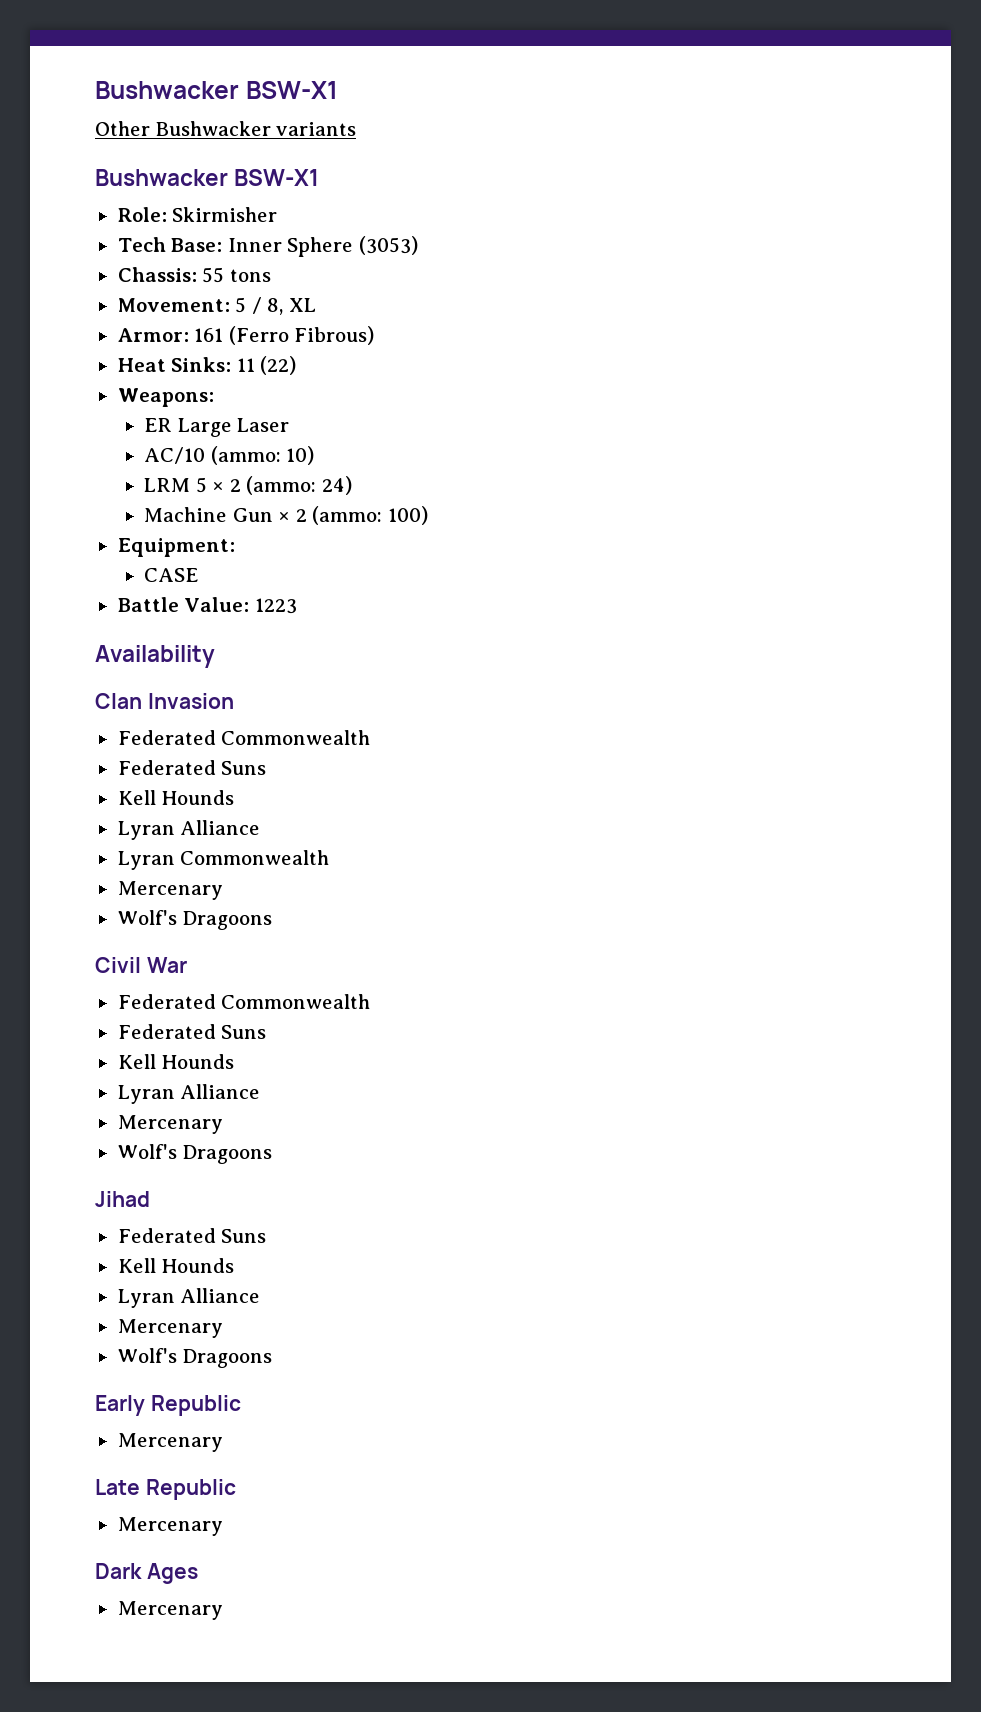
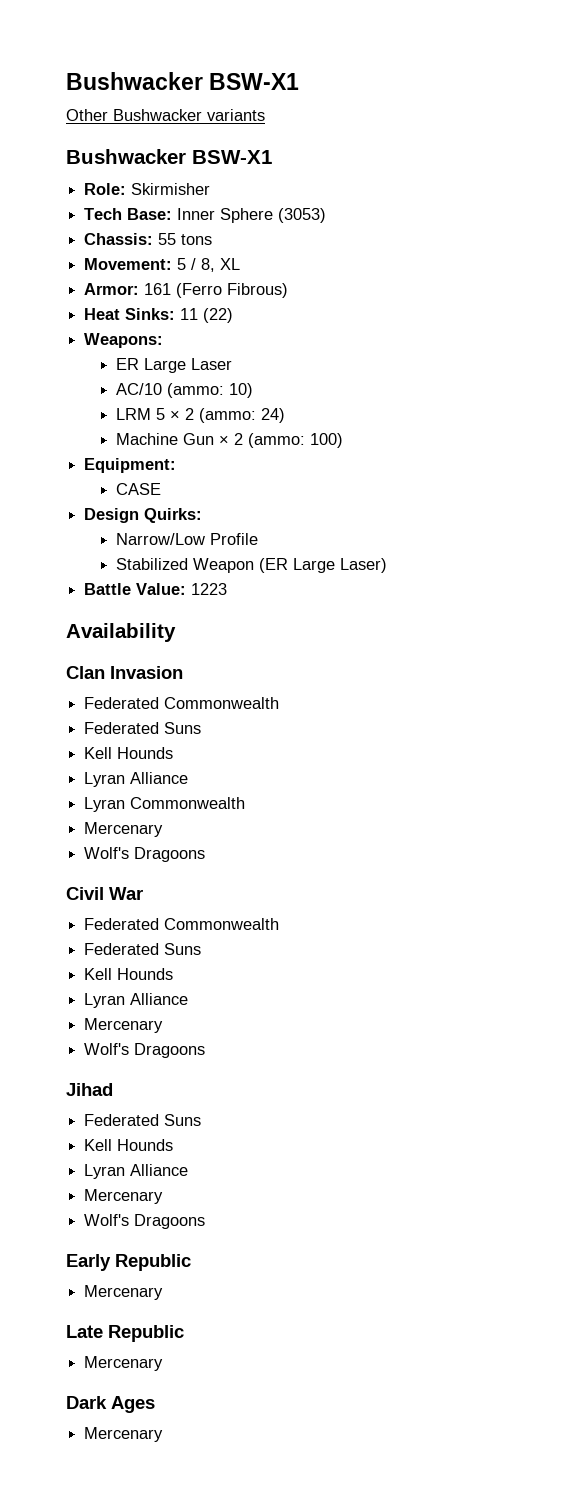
(199, 575) none -> [84,508,203,523] [116,533,259,545] [116,558,388,573] // Design Quirks: // Narrow/Low Profile // Stabilized Weapon (ER Large Laser)

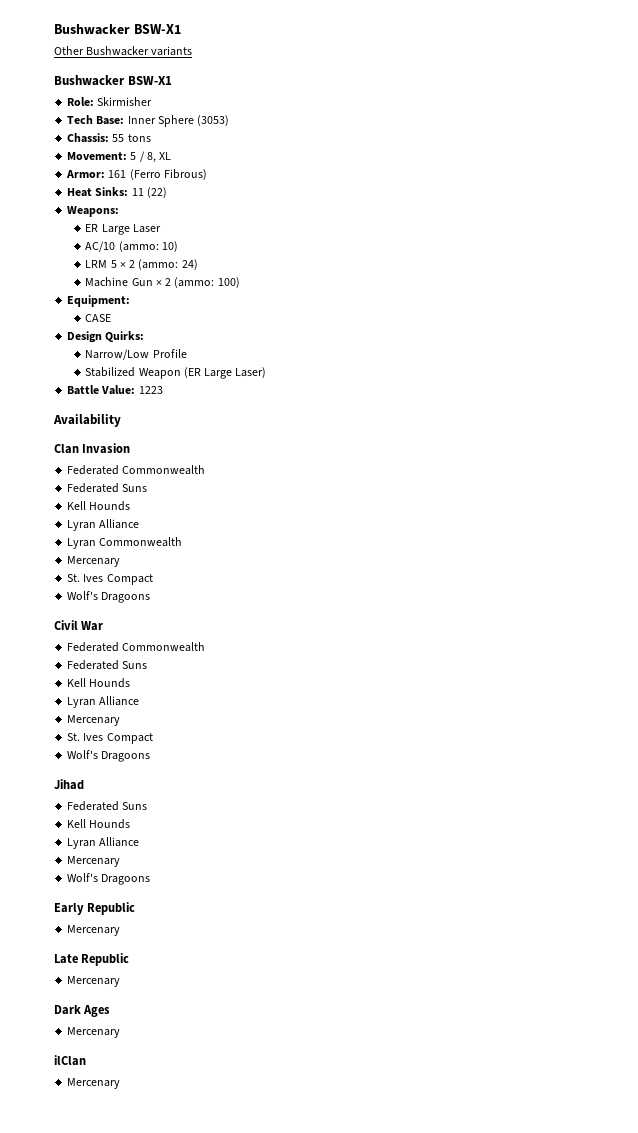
(164, 829) none -> [67,574,153,585] // St. Ives Compact
(164, 1025) none -> [67,733,153,744] // St. Ives Compact
(164, 1434) none -> [54,1055,86,1066] [67,1078,121,1089] // ilClan // Mercenary

